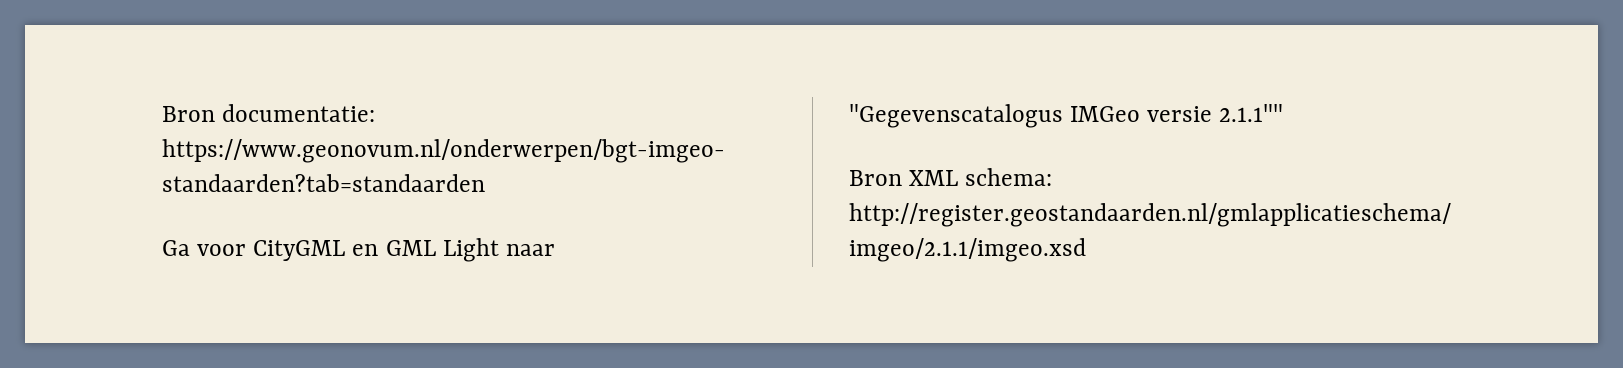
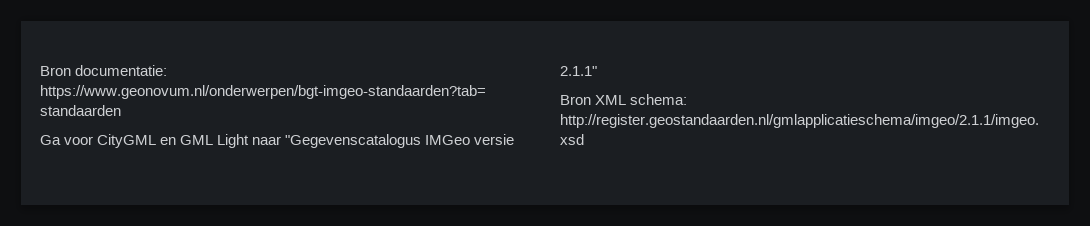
[1219,104,1284,122] 2.1.1"" -> [560,66,597,76] 2.1.1"

